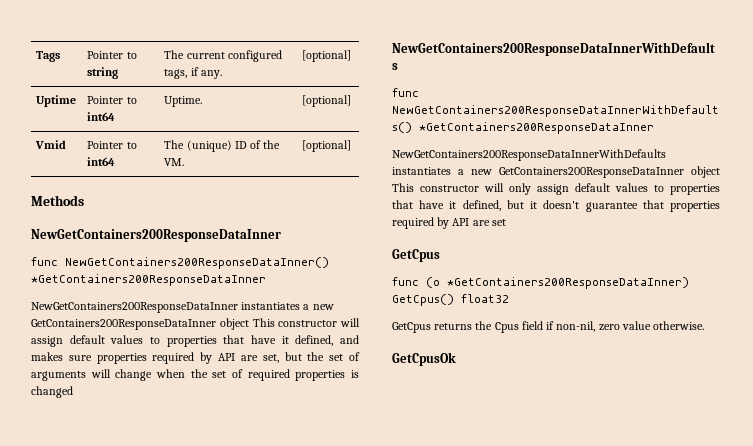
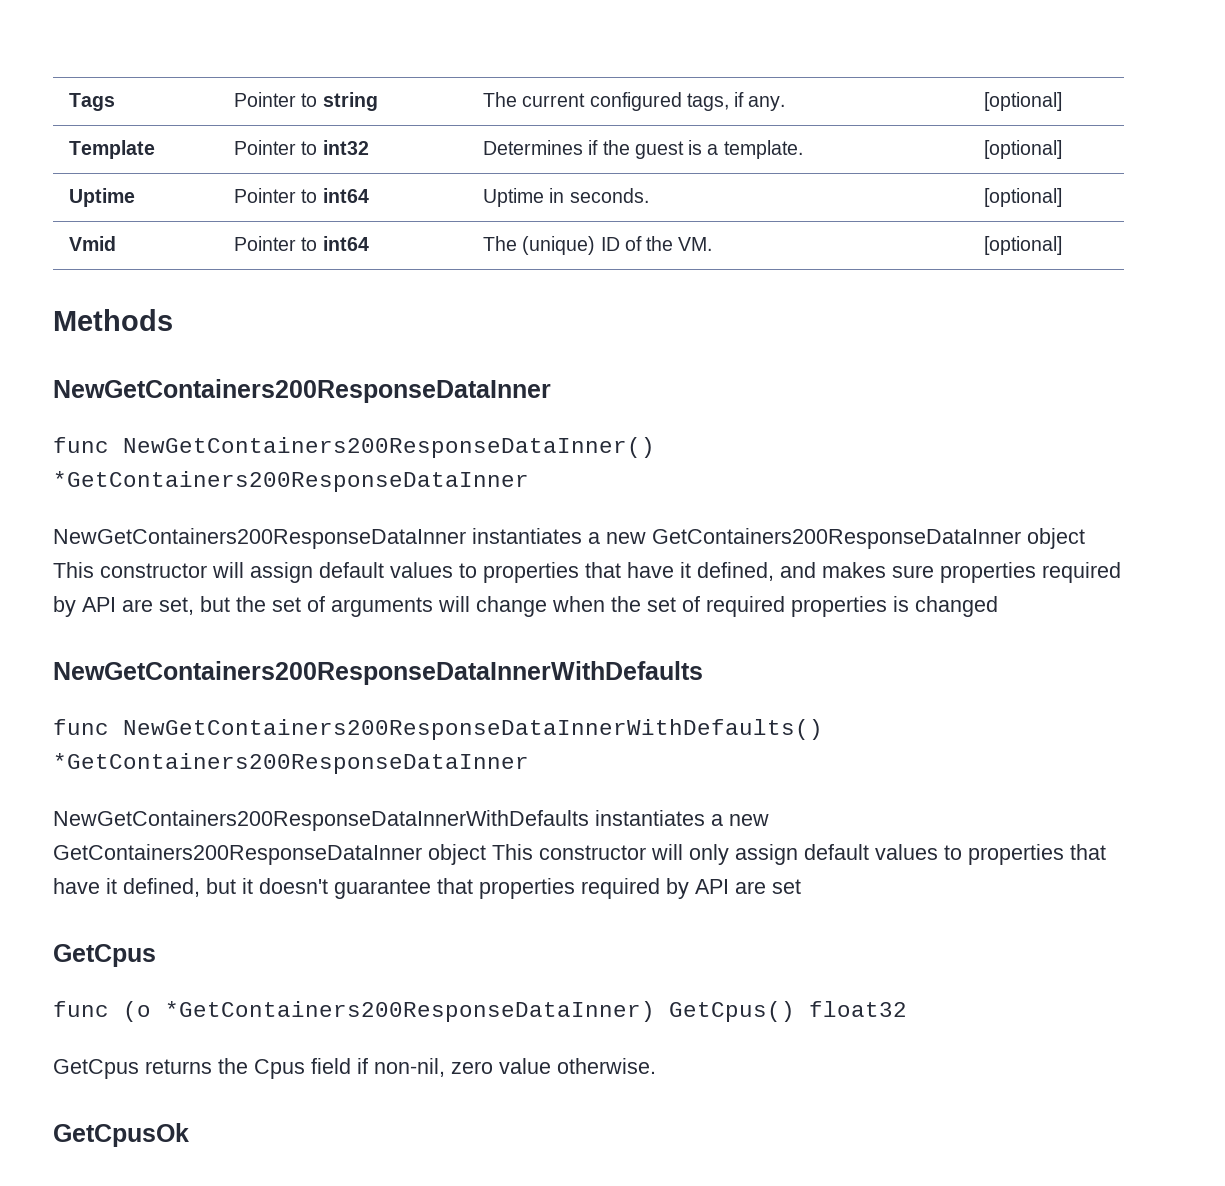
(352, 56) none -> [69,140,156,159] [234,140,369,155] [483,140,803,159] [984,140,1063,159] // Template | Pointer to int32 | Determines if the guest is a template. | [optional]
[164,96,203,107] Uptime. -> [483,188,649,207] Uptime in seconds.

